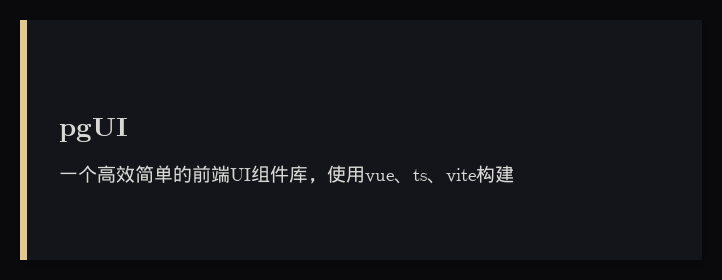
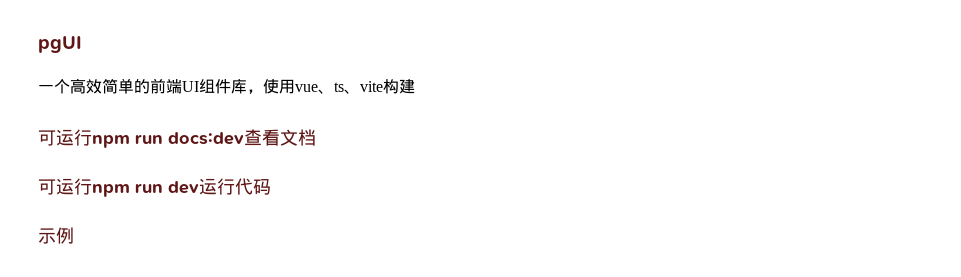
(514, 174) none -> [38,129,316,148] [38,178,271,197] [38,227,74,244] // 可运行npm run docs:dev查看文档 // 可运行npm run dev运行代码 // 示例

